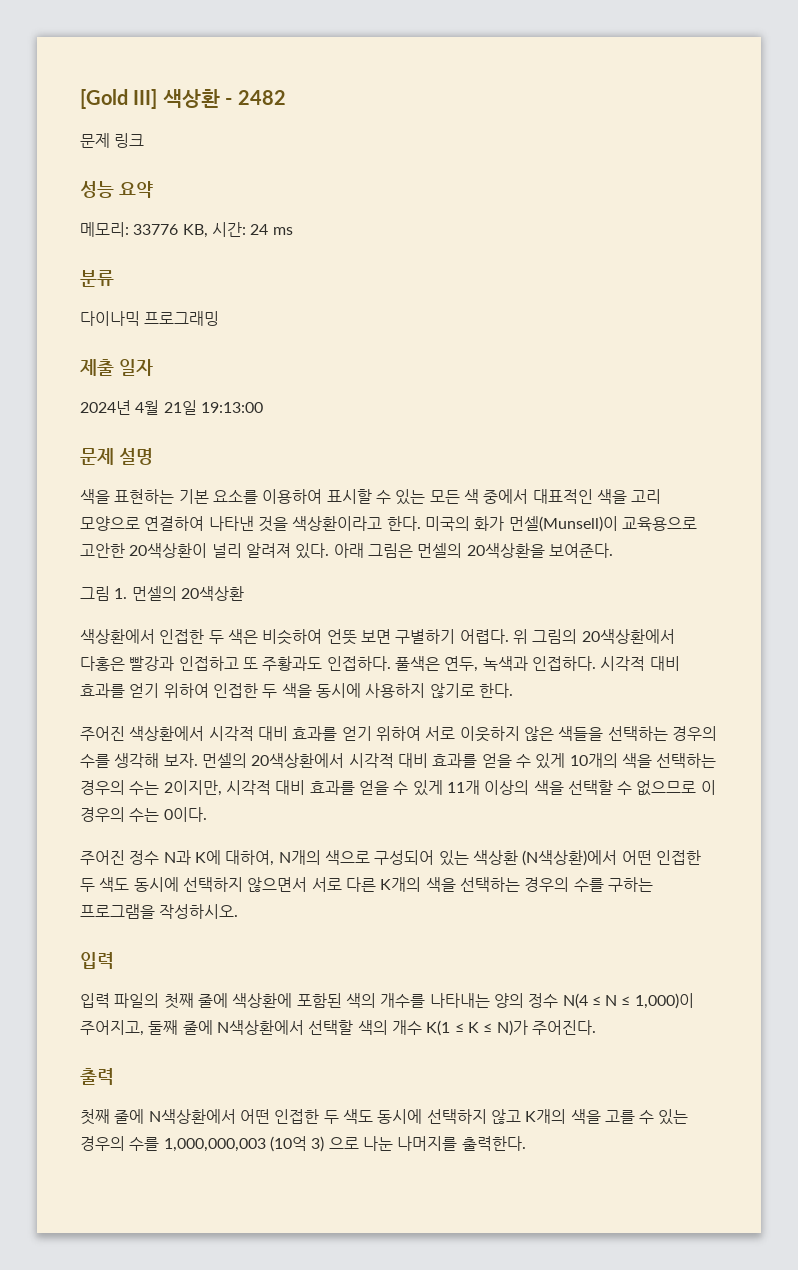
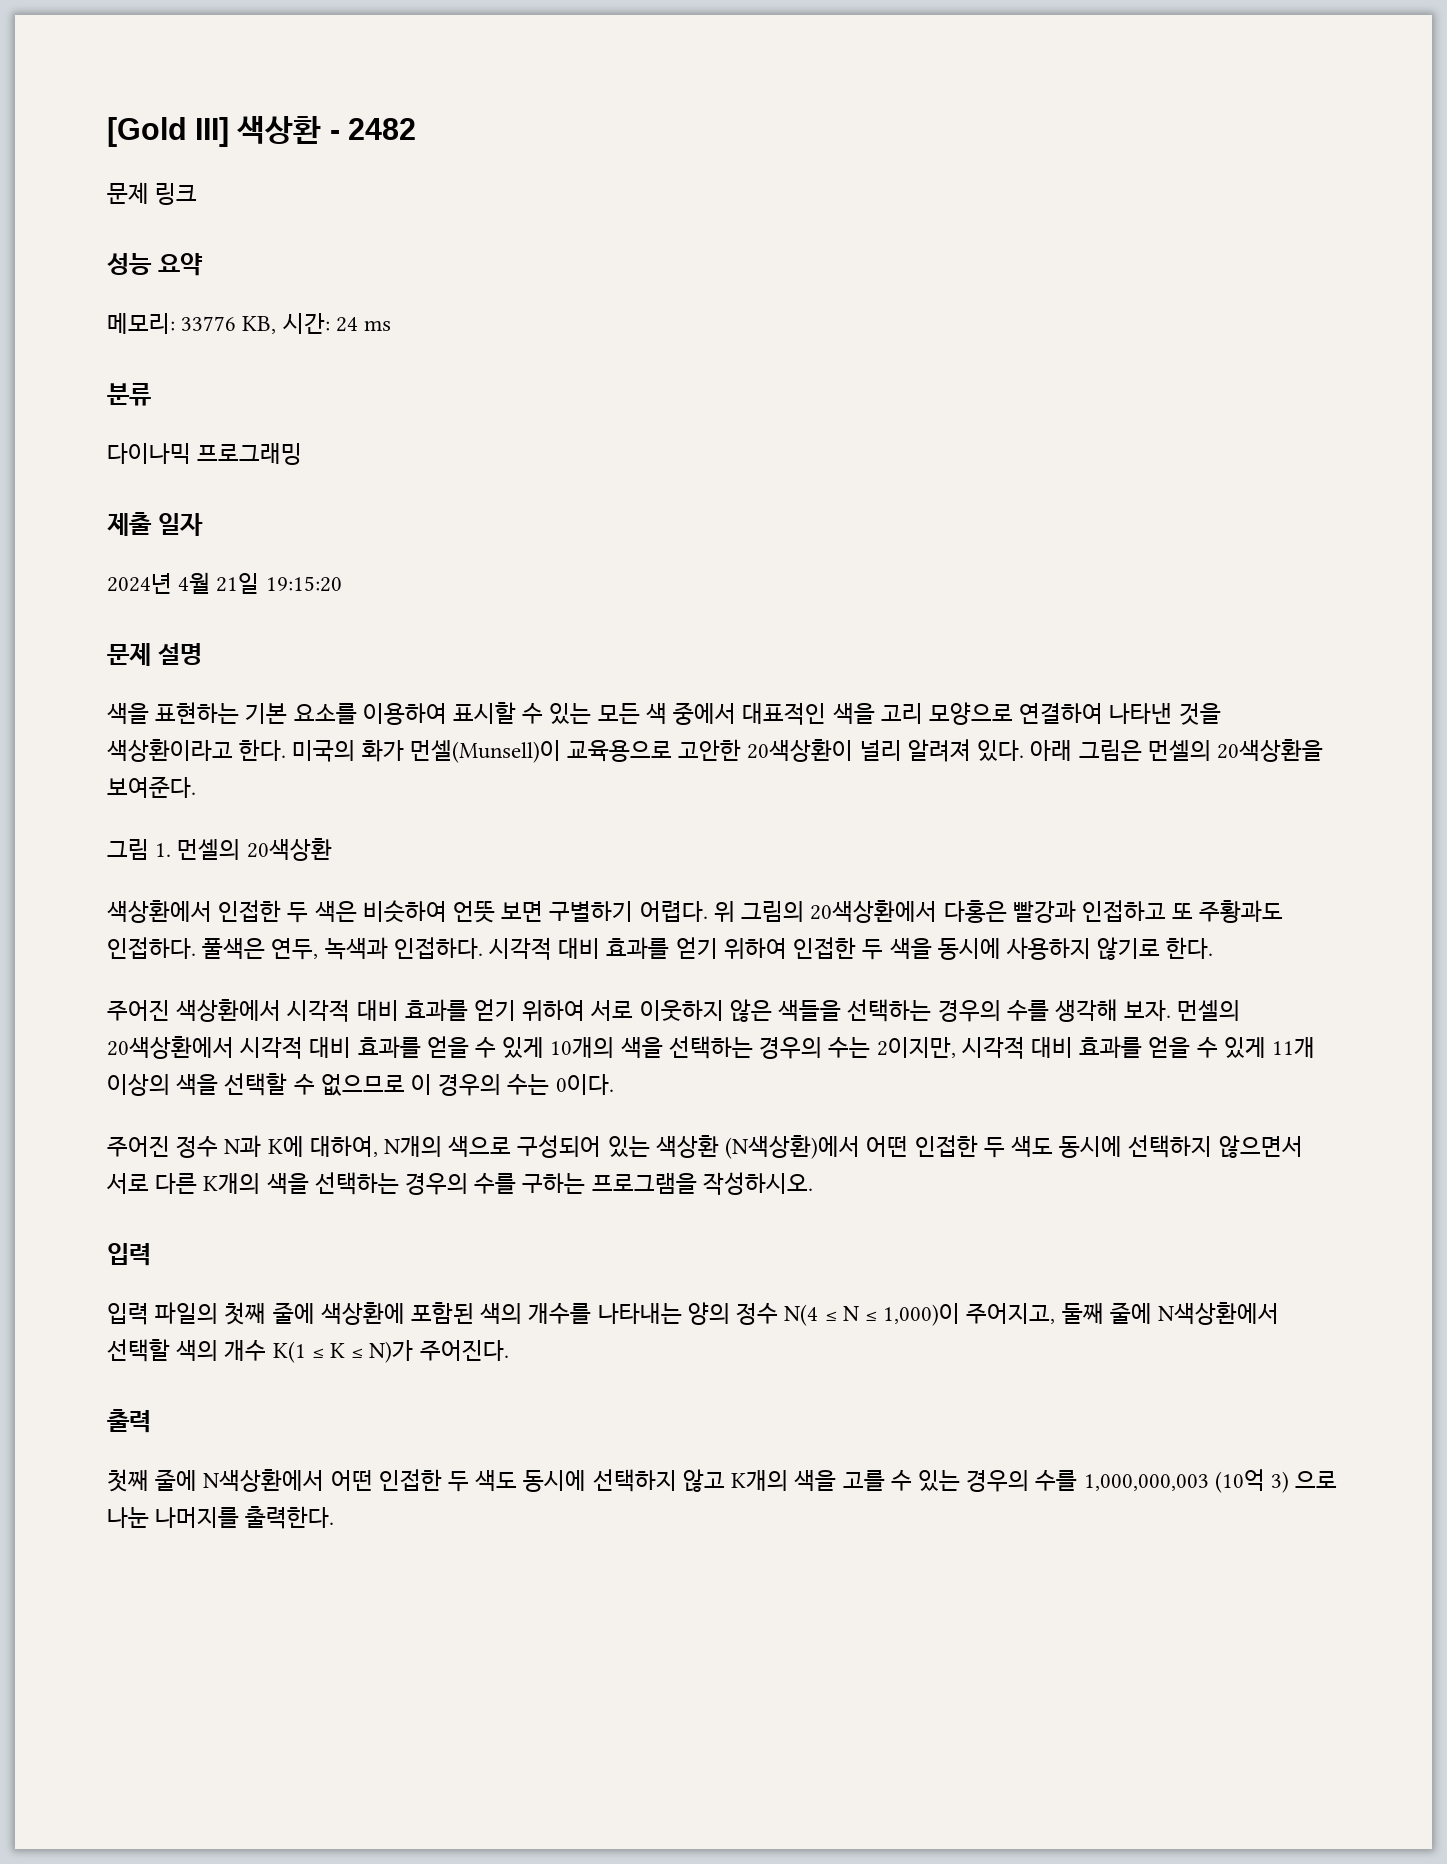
[200,402,263,413] 19:13:00 -> [265,576,342,592] 19:15:20

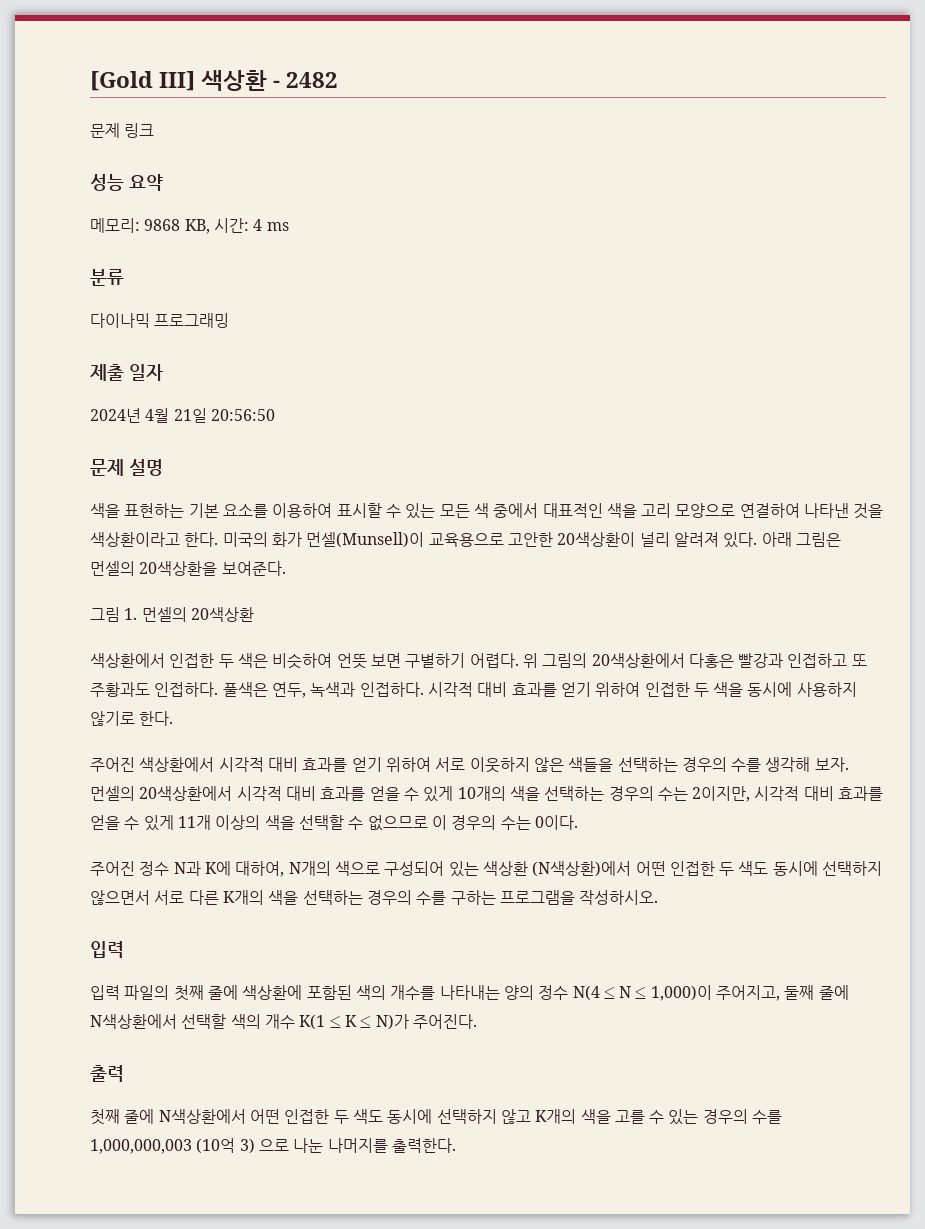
[181,316,237,331] 33776 -> [144,219,181,231] 9868
[335,317,358,332] 24 -> [253,219,263,231] 4
[265,576,342,592] 19:15:20 -> [210,409,275,421] 20:56:50

